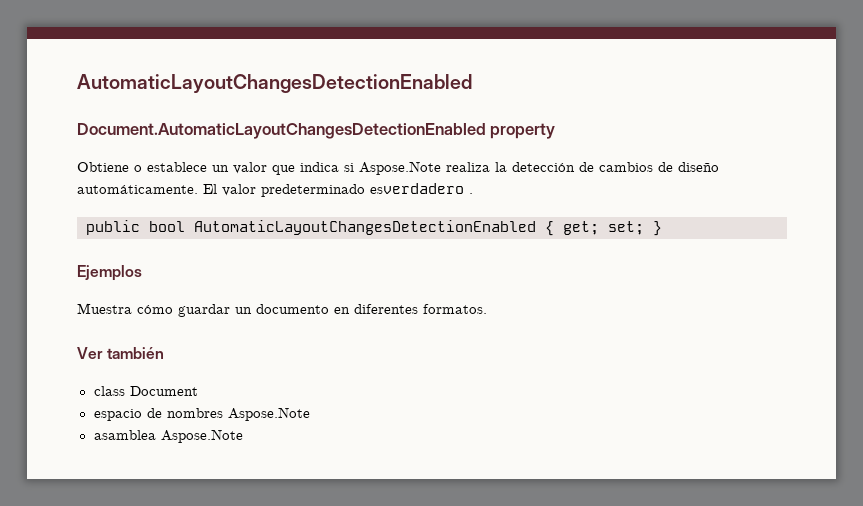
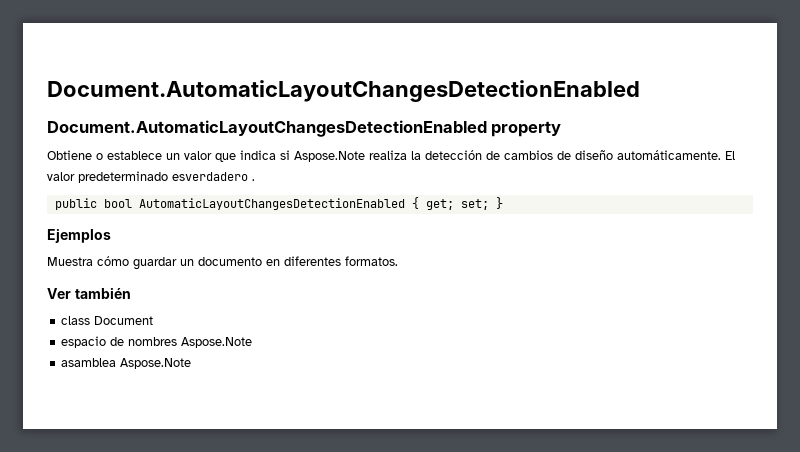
[77,74,472,93] AutomaticLayoutChangesDetectionEnabled -> [47,80,640,102] Document.AutomaticLayoutChangesDetectionEnabled

